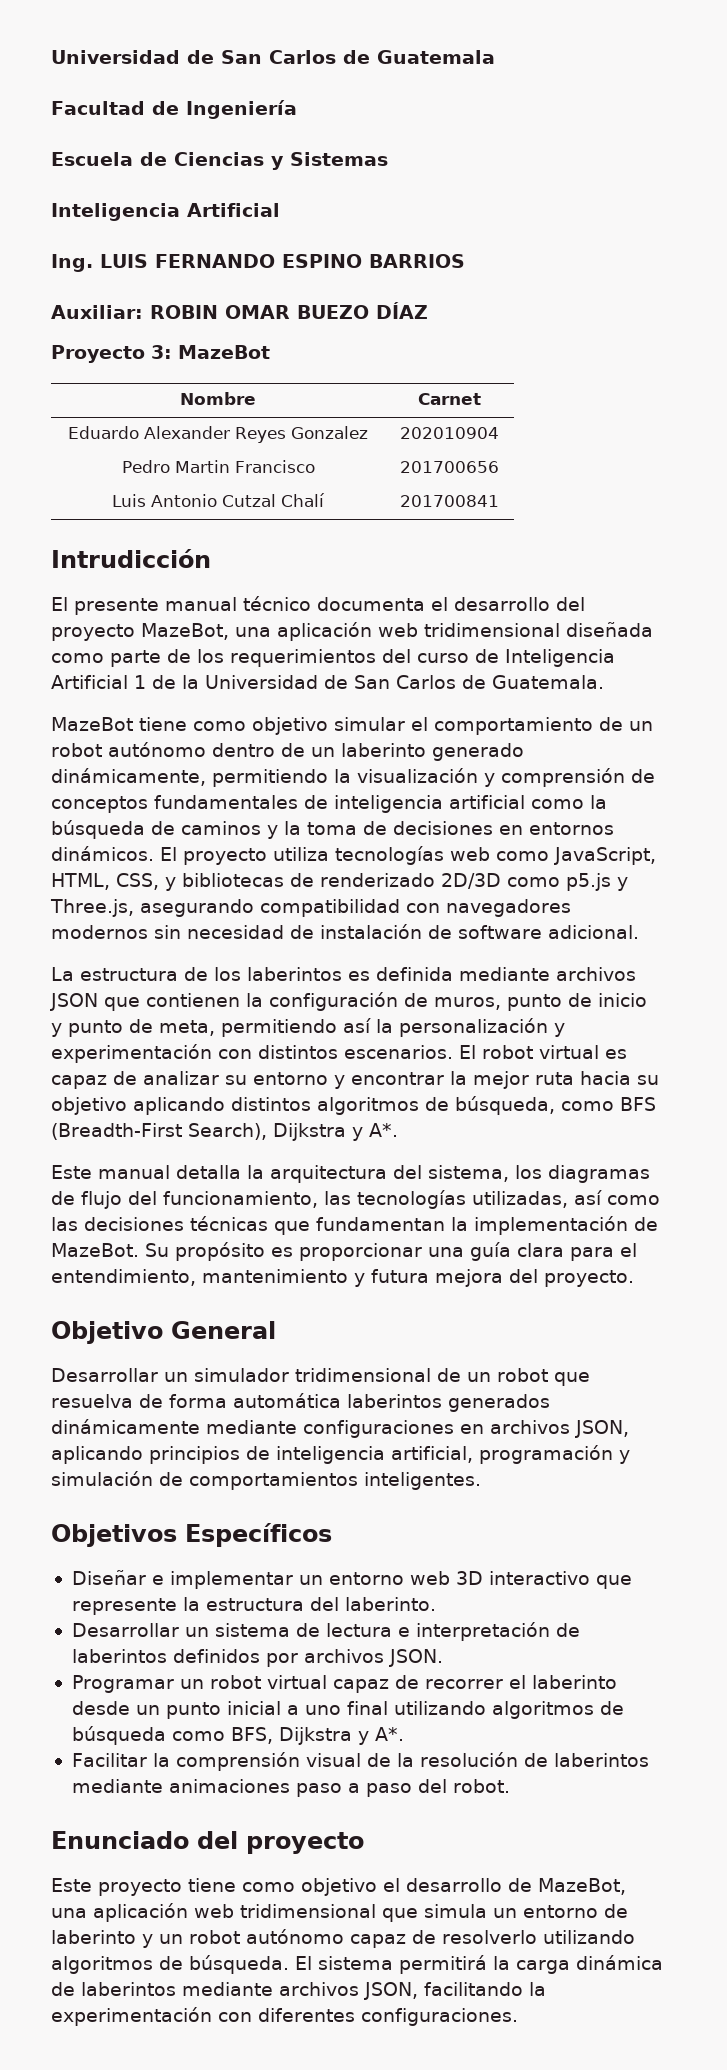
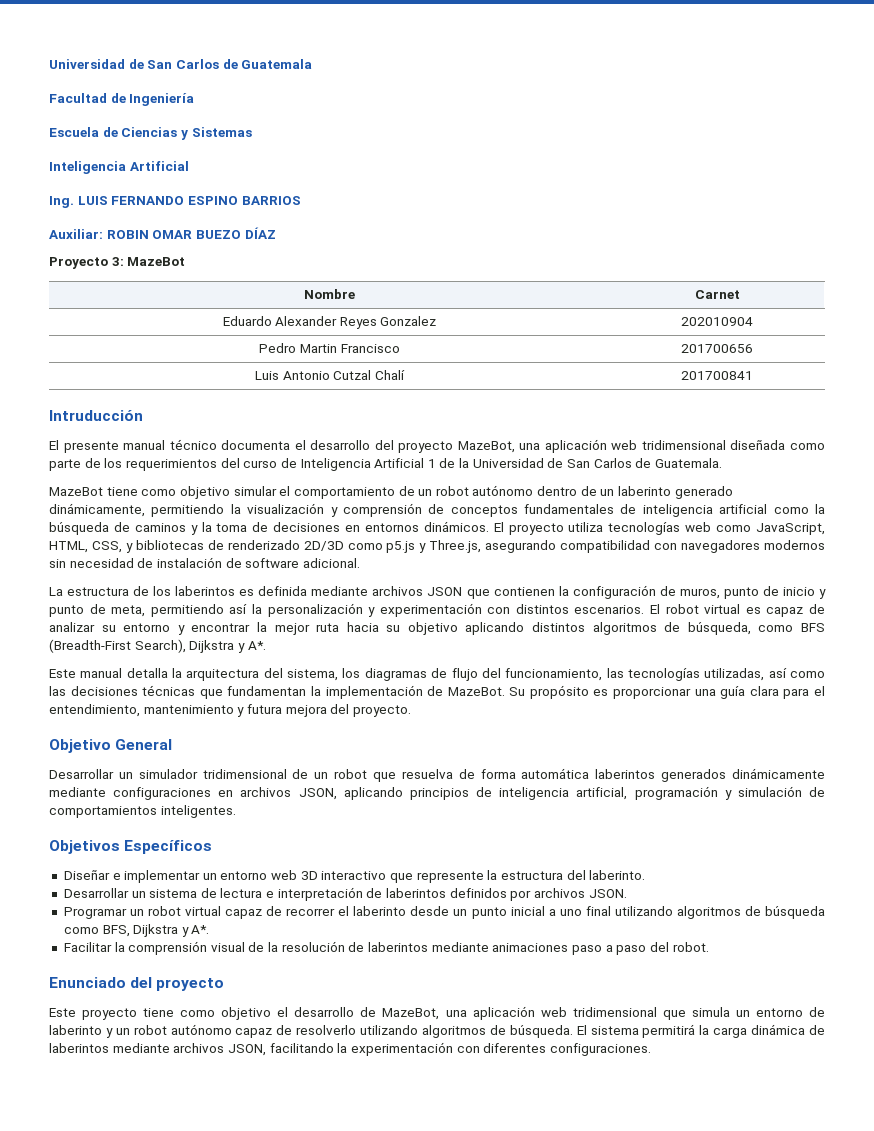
[51,549,211,568] Intrudicción -> [49,410,143,421] Intruducción

